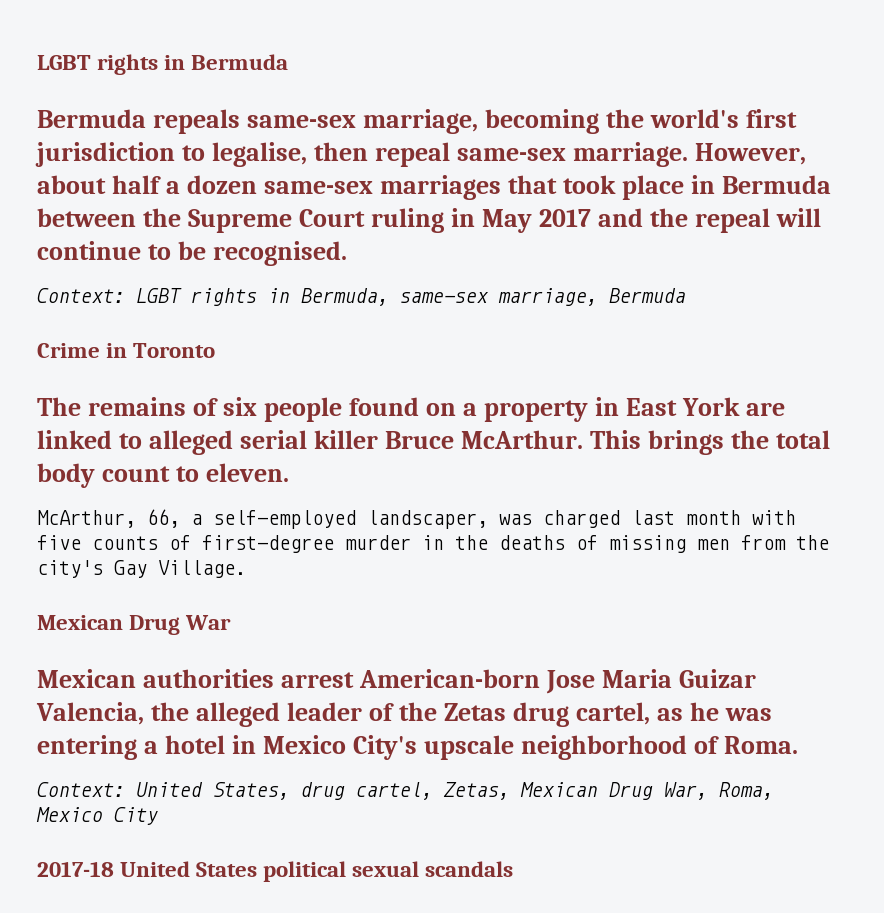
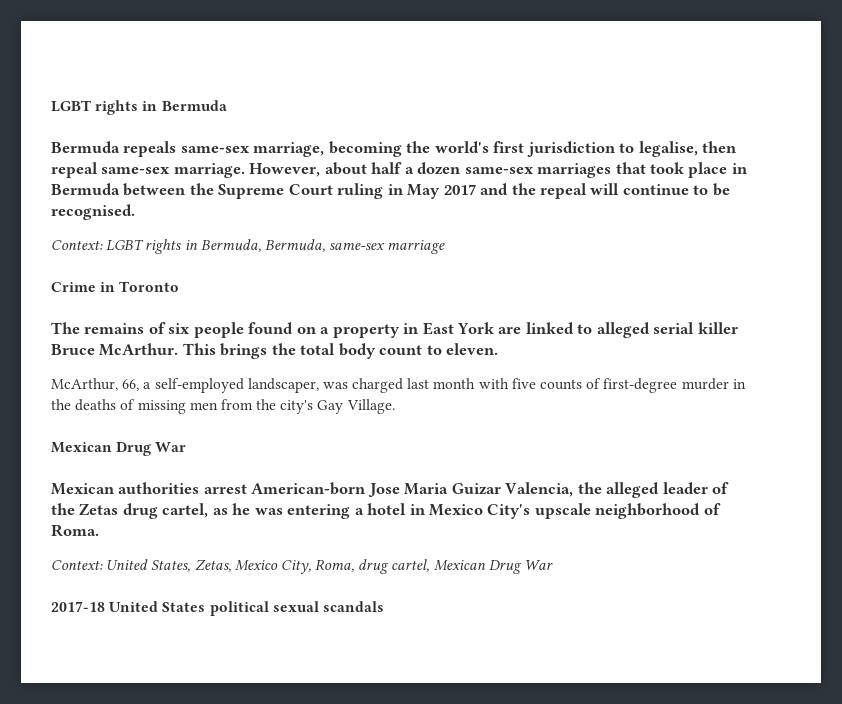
[400,288,686,306] same-sex marriage, Bermuda -> [264,239,446,254] Bermuda, same-sex marriage
[301,782,774,800] [36,807,158,825] drug cartel, Zetas, Mexican Drug War, Roma, Mexico City -> [194,559,554,574] Zetas, Mexico City, Roma, drug cartel, Mexican Drug War

